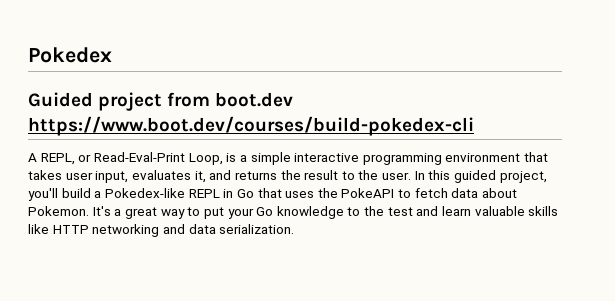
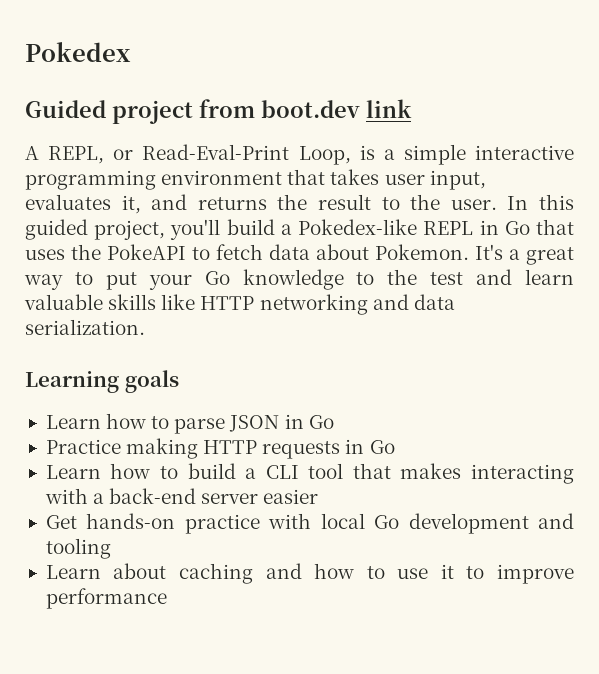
[28,116,474,136] https://www.boot.dev/courses/build-pokedex-cli -> [366,99,412,118] link
(295, 229) none -> [25,370,179,393] [45,413,334,434] [45,438,395,459] [45,463,574,484] [44,488,319,504] [45,513,575,534] [45,538,111,559] [45,563,574,584] [45,588,167,609] // Learning goals // Learn how to parse JSON in Go // Practice making HTTP requests in Go // Learn how to build a CLI tool that makes interacting with a back-end server easier // Get hands-on practice with local Go development and tooling // Learn about caching and how to use it to improve performance

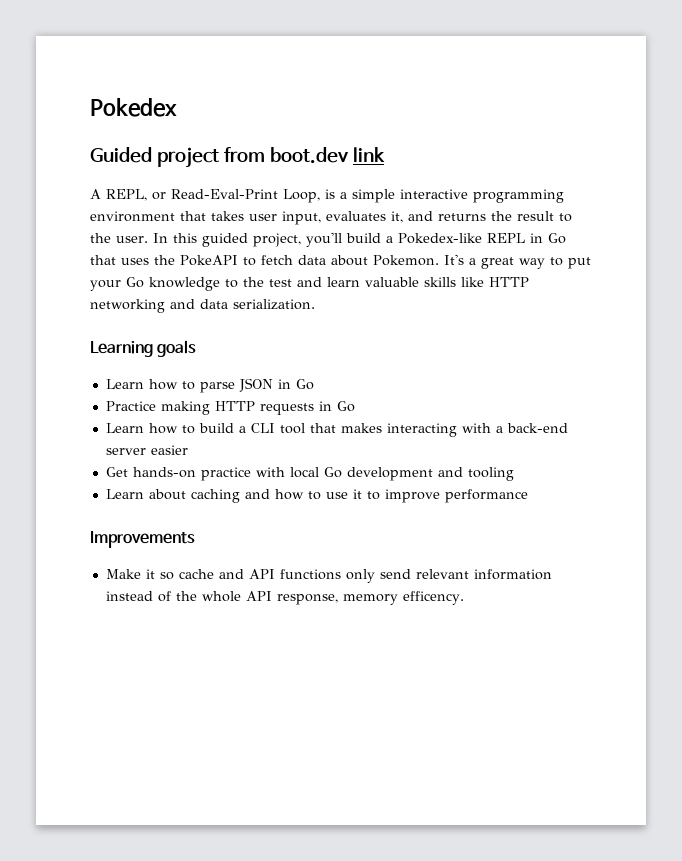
(167, 598) none -> [90,531,195,548] [105,569,552,583] [105,591,464,605] // Improvements // Make it so cache and API functions only send relevant information instead of the whole API response, memory efficency.

